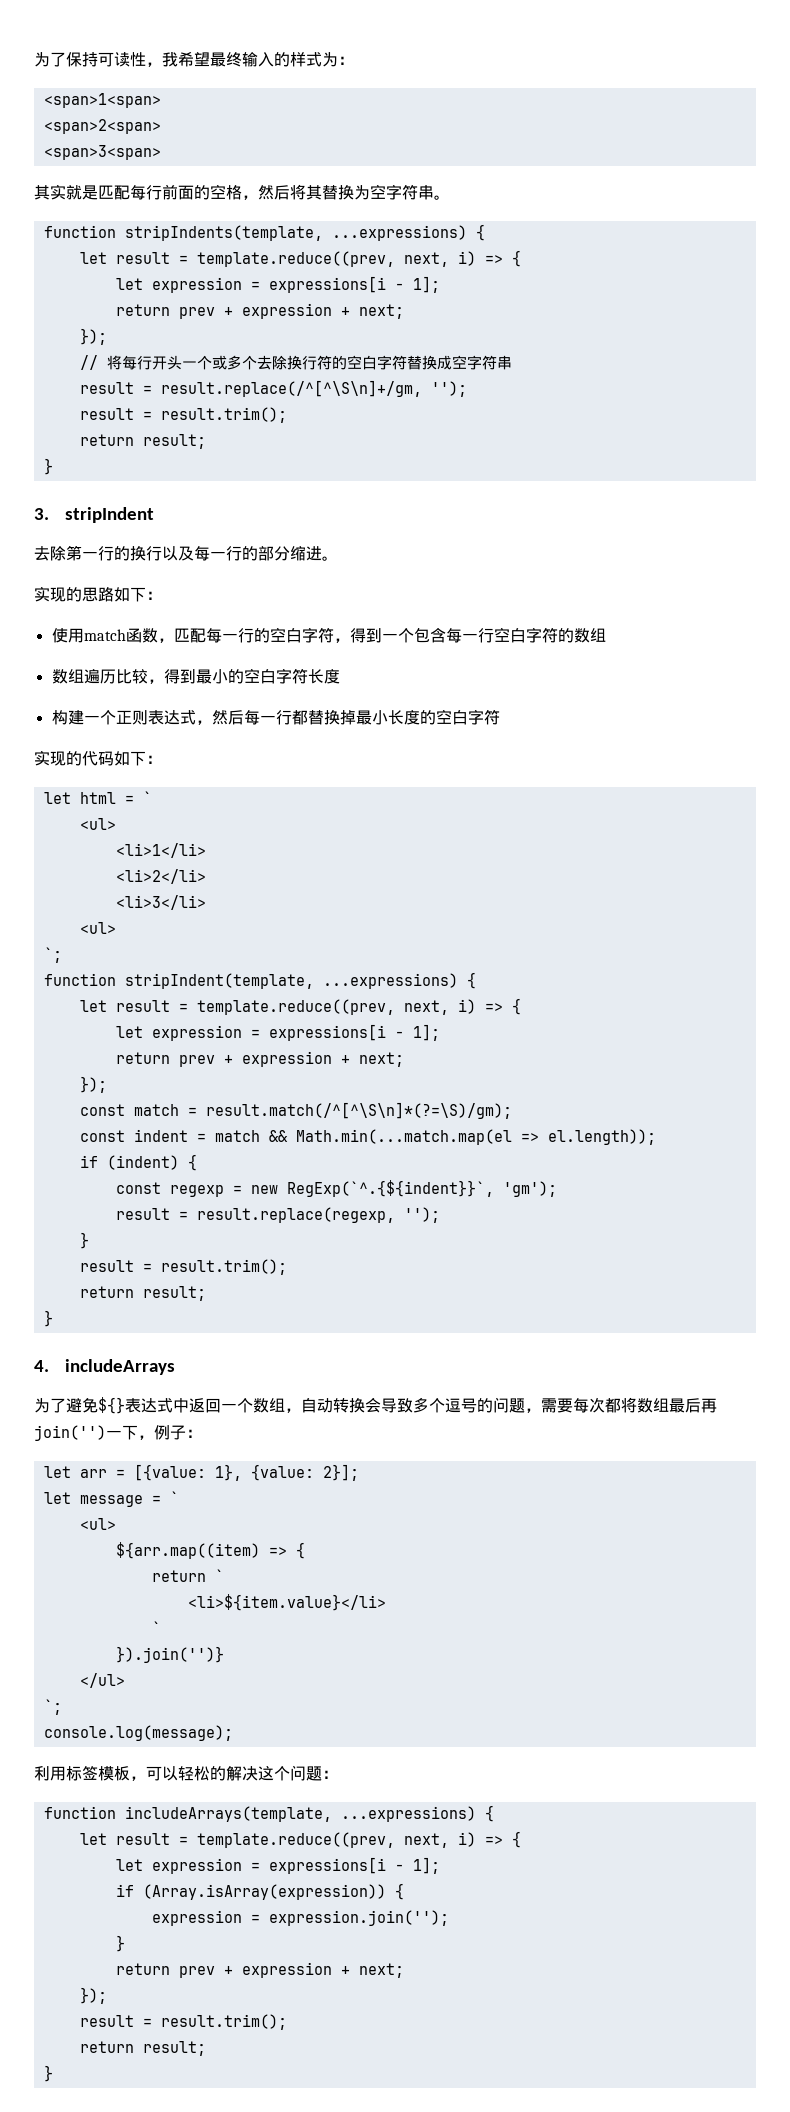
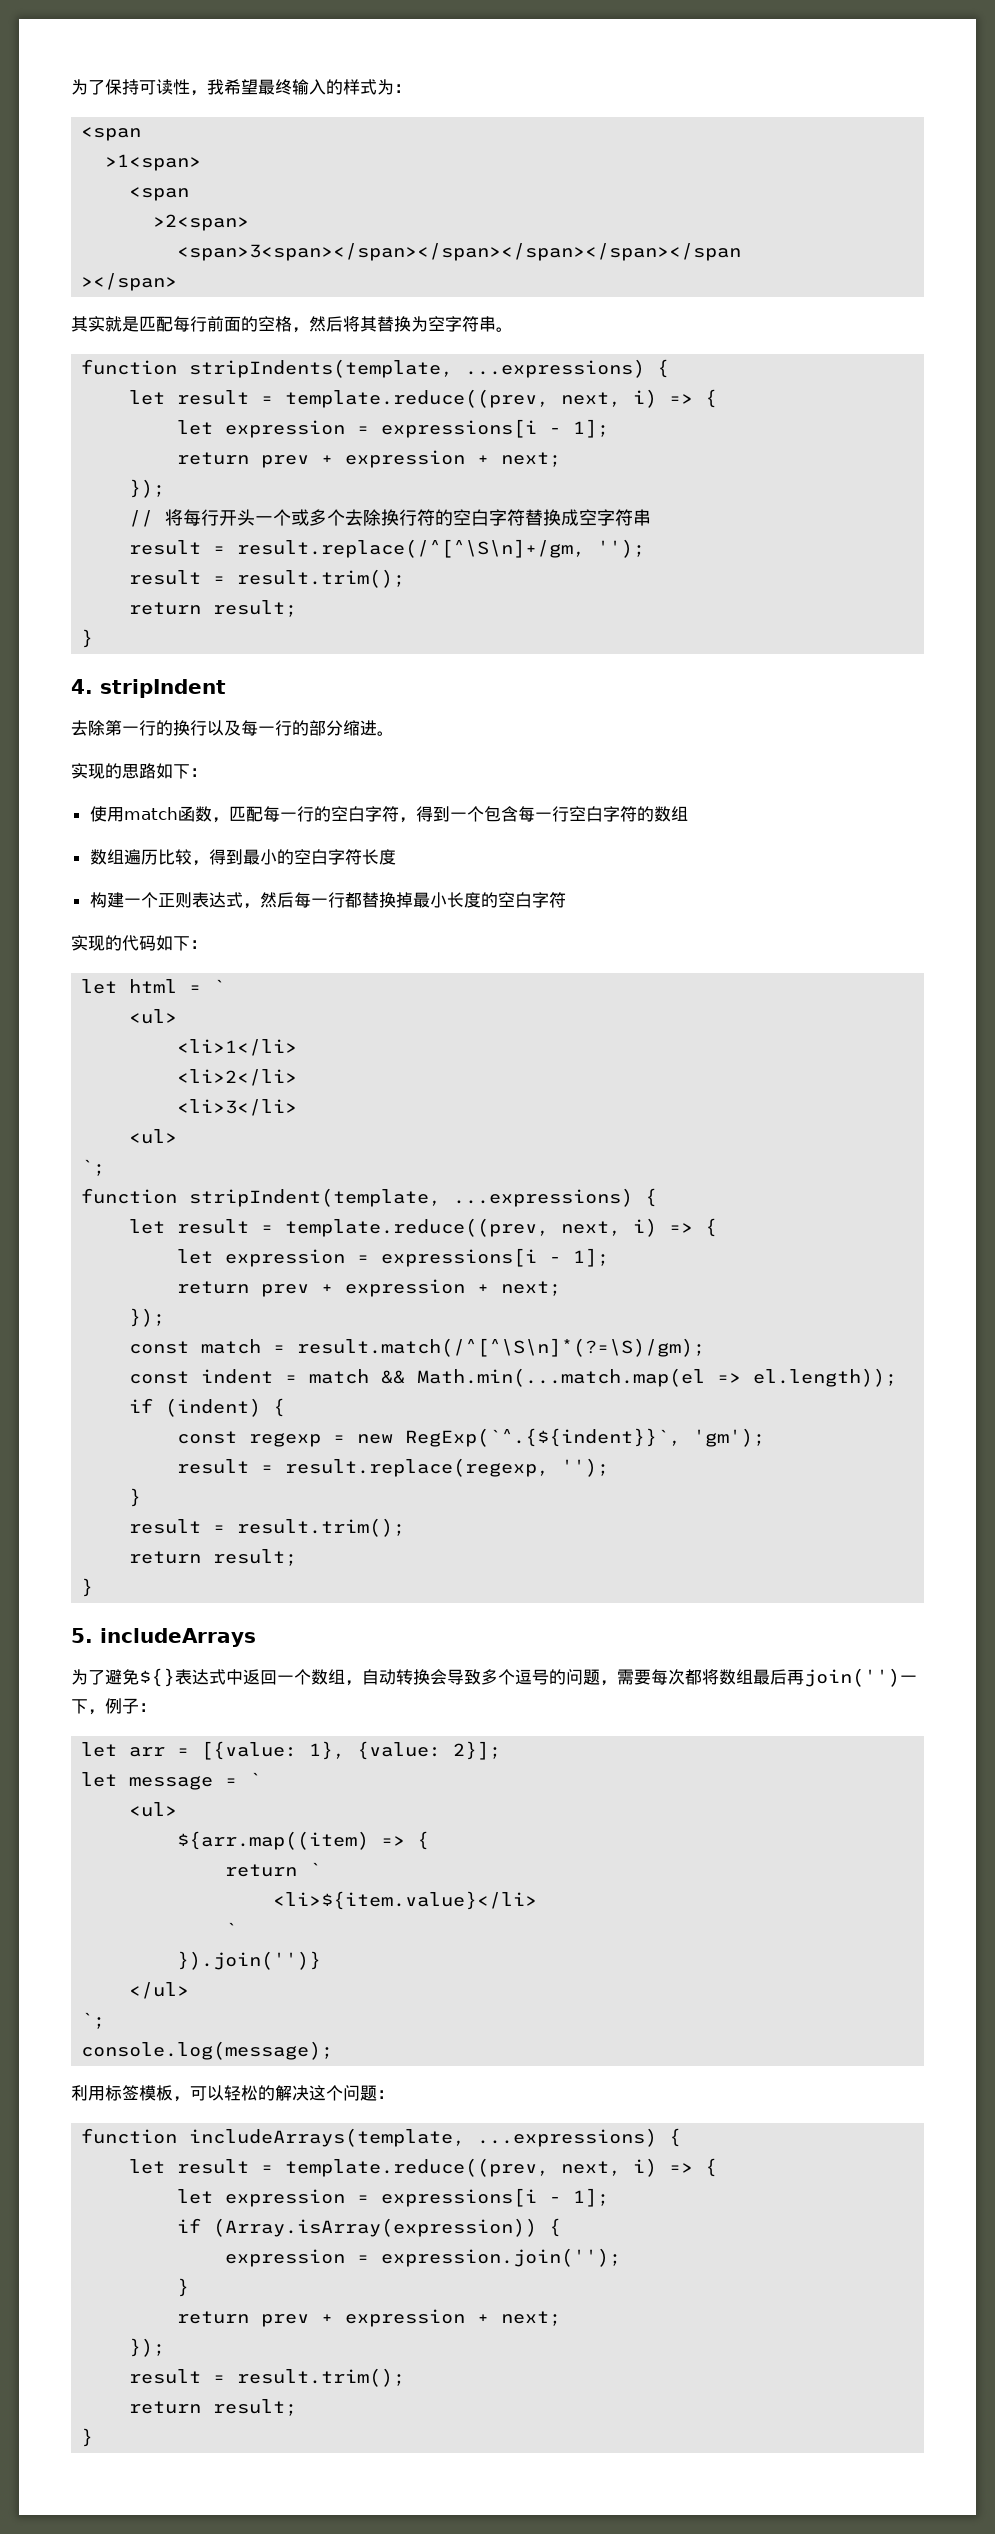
[43,93,161,108] [43,119,161,134] [43,145,161,160] <span>1<span> // <span>2<span> // <span>3<span> -> [81,127,142,141] [105,154,202,171] [129,187,190,201] [153,214,250,231] [177,243,742,261] [81,273,178,291] <span // >1<span> // <span // >2<span> // <span>3<span></span></span></span></span></span // ></span>
[34,508,49,520] 3. -> [71,679,93,694] 4.
[34,1360,49,1372] 4. -> [71,1628,93,1643] 5.

